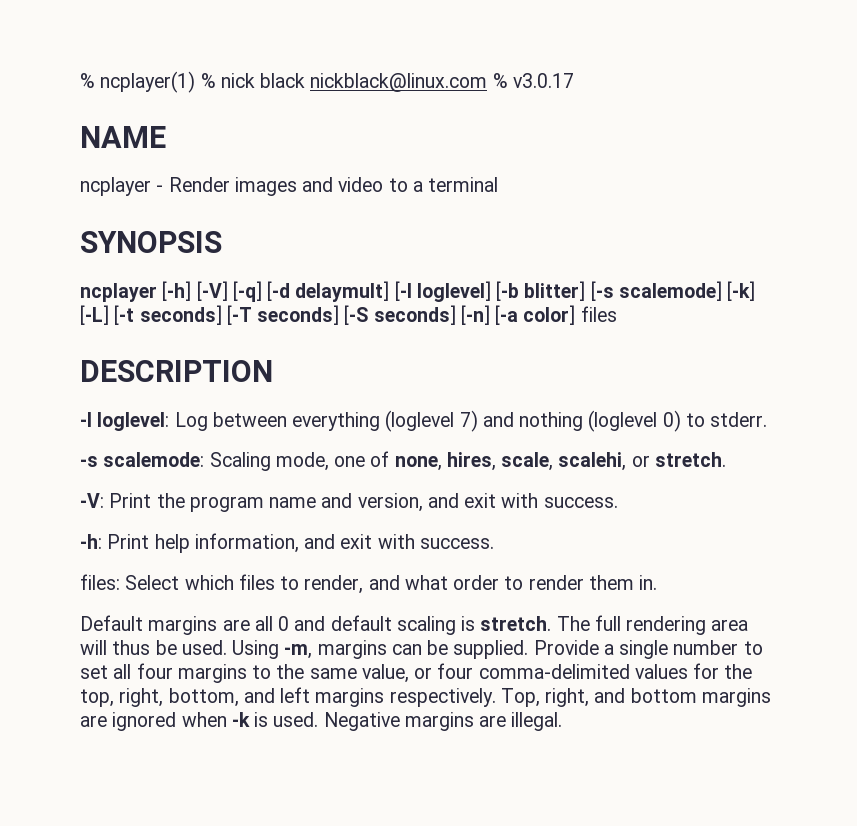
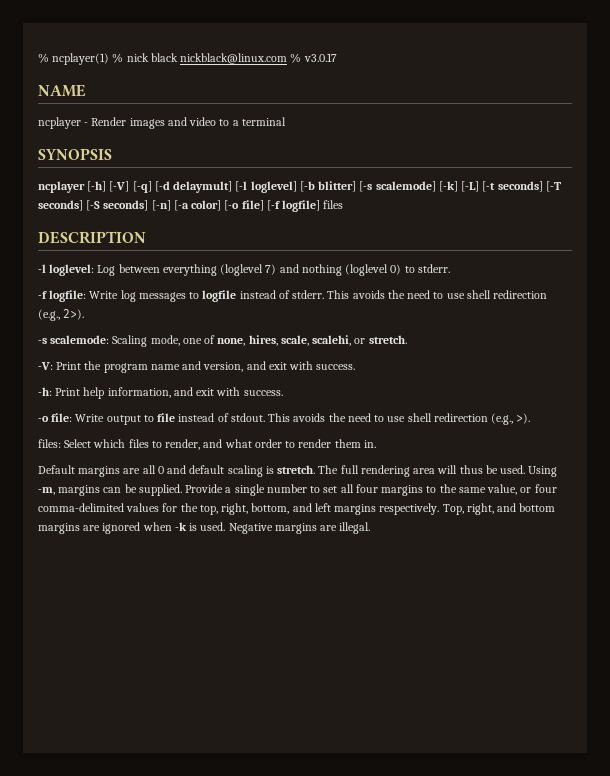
(576, 315) none -> [224,200,321,212] [-o file] [-f logfile]
(768, 419) none -> [38,290,548,302] [38,309,85,321] // -f logfile: Write log messages to logfile instead of stderr. This avoids the need to use shell redirection (e.g., 2>).
(494, 543) none -> [38,413,531,425] // -o file: Write output to file instead of stdout. This avoids the need to use shell redirection (e.g., >).

